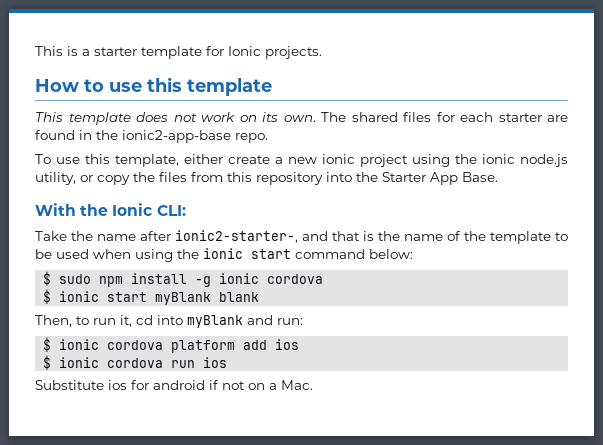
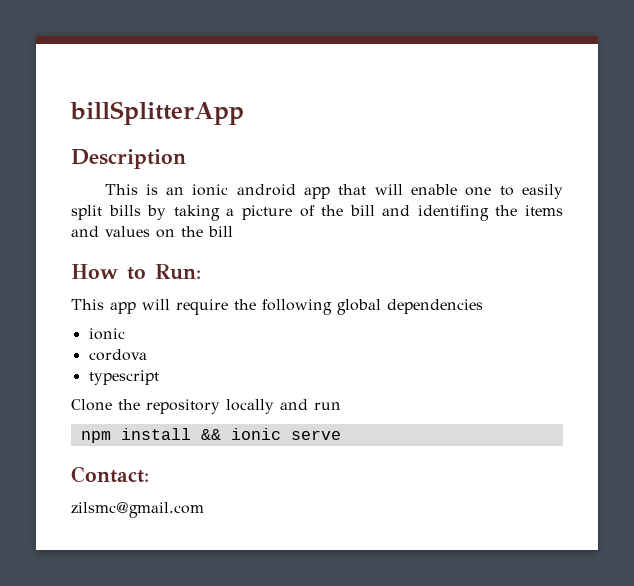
[35,46,322,59] [35,77,272,96] [35,112,568,125] [35,130,268,143] [35,154,568,167] [35,172,498,185] [35,203,186,216] [35,230,568,244] [35,248,413,262] [43,271,324,287] [43,289,260,305] [35,315,303,328] [43,337,300,353] [43,355,228,370] [35,380,313,390] This is a starter template for Ionic projects. // How to use this template // This template does not work on its own. The shared files for each starter are found in the ionic2-app-base repo. // To use this template, either create a new ionic project using the ionic node.js utility, or copy the files from this repository into the Starter App Base. // With the Ionic CLI: // Take the name after ionic2-starter-, and that is the name of the template to be used when using the ionic start command below: // $ sudo npm install -g ionic cordova // $ ionic start myBlank blank // Then, to run it, cd into myBlank and run: // $ ionic cordova platform add ios // $ ionic cordova run ios // Substitute ios for android if not on a Mac. -> [70,101,244,125] [71,149,186,169] [104,184,564,199] [71,205,563,221] [71,226,233,238] [71,264,201,280] [71,299,483,315] [88,328,125,340] [88,349,147,361] [88,370,159,385] [71,399,341,414] [80,428,341,443] [71,466,149,483] [71,502,204,518] billSplitterApp // Description // This is an ionic android app that will enable one to easily split bills by taking a picture of the bill and identifing the items and values on the bill // How to Run: // This app will require the following global dependencies // ionic // cordova // typescript // Clone the repository locally and run // npm install && ionic serve // Contact: // zilsmc@gmail.com

